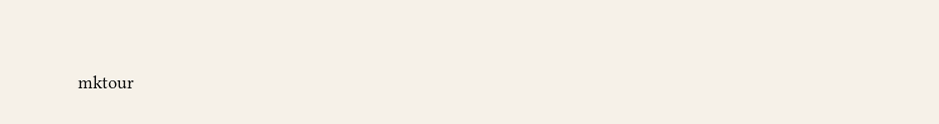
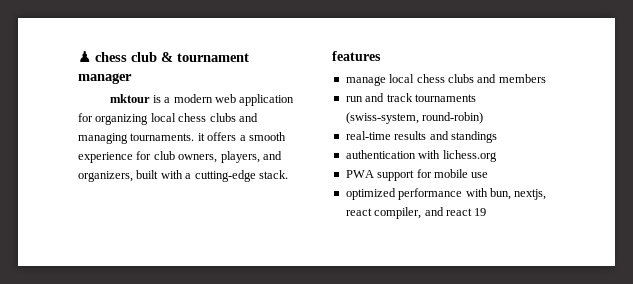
[77,75,134,90] mktour -> [78,51,249,62] [78,73,132,84] [109,94,295,106] [78,113,258,125] [78,132,286,144] [78,151,282,163] [78,170,288,182] [332,51,381,61] [345,74,546,86] [345,93,476,102] [345,112,484,124] [345,131,497,143] [345,150,497,162] [345,169,489,181] [345,188,547,200] [345,207,487,219] ♟ chess club & tournament manager // mktour is a modern web application for organizing local chess clubs and managing tournaments. it offers a smooth experience for club owners, players, and organizers, built with a cutting-edge stack. // features // manage local chess clubs and members // run and track tournaments (swiss-system, round-robin) // real-time results and standings // authentication with lichess.org // PWA support for mobile use // optimized performance with bun, nextjs, react compiler, and react 19

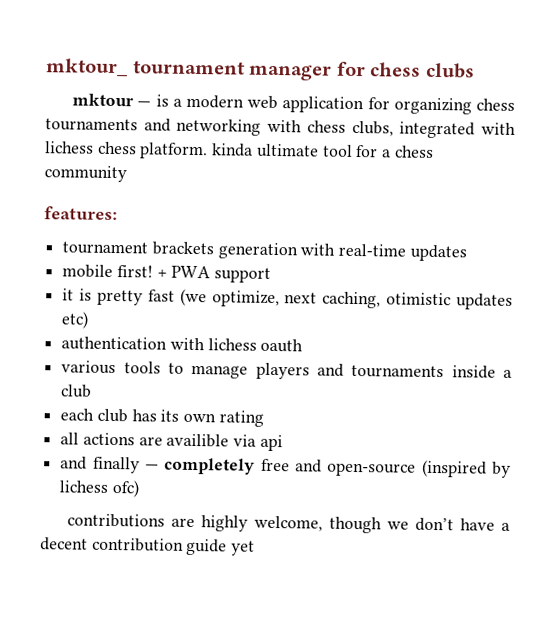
[78,51,173,62] ♟ chess club & -> [45,58,128,78] mktour_
(132, 78) none -> [336,61,475,79] for chess clubs
(150, 98) none -> [137,101,152,107] —
[150,113,258,122] [78,132,286,144] [78,151,282,163] [78,170,288,182] [332,51,381,61] [345,74,546,86] [345,93,476,102] [345,112,484,124] [345,131,497,143] [345,150,497,162] [345,169,489,181] [345,188,547,200] [345,207,487,219] local chess clubs and managing tournaments. it offers a smooth experience for club owners, players, and organizers, built with a cutting-edge stack. // features // manage local chess clubs and members // run and track tournaments (swiss-system, round-robin) // real-time results and standings // authentication with lichess.org // PWA support for mobile use // optimized performance with bun, nextjs, react compiler, and react 19 -> [476,98,516,111] [45,118,517,139] [45,141,434,160] [44,165,127,183] [44,206,118,222] [62,241,467,262] [62,264,272,283] [62,288,513,310] [61,311,90,329] [61,336,304,353] [61,360,512,380] [61,384,93,398] [60,408,264,427] [60,432,283,452] [60,456,511,478] [59,479,139,498] [67,513,510,534] [40,537,256,556] chess tournaments and networking with chess clubs, integrated with lichess chess platform. kinda ultimate tool for a chess community // features: // tournament brackets generation with real-time updates // mobile first! + PWA support // it is pretty fast (we optimize, next caching, otimistic updates etc) // authentication with lichess oauth // various tools to manage players and tournaments inside a club // each club has its own rating // all actions are availible via api // and finally — completely free and open-source (inspired by lichess ofc) // сontributions are highly welcome, though we don’t have a decent contribution guide yet

